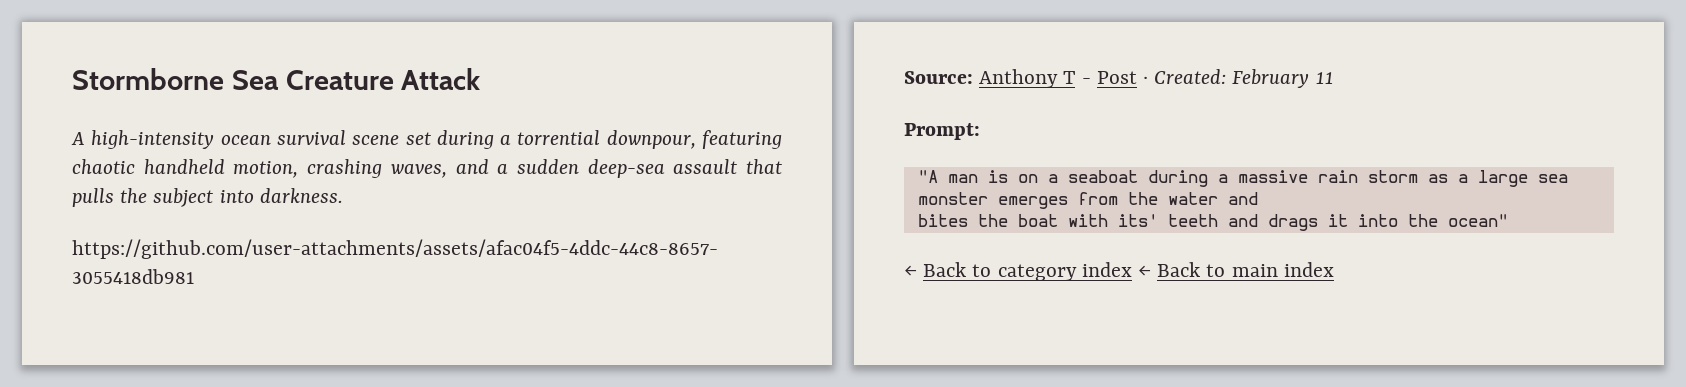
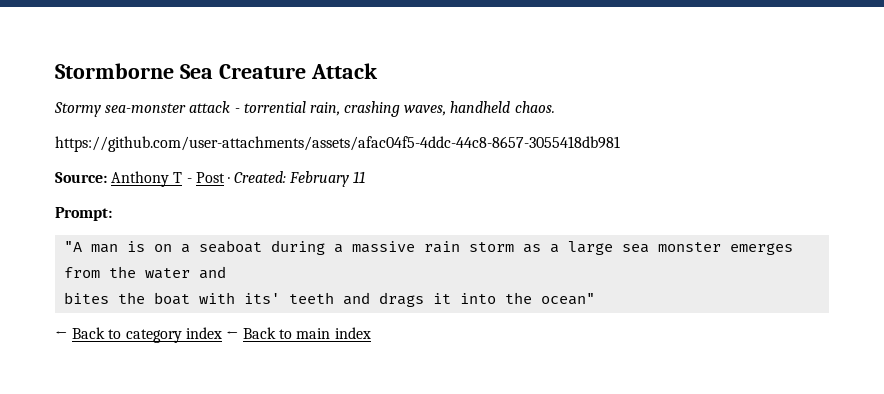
[71,130,782,149] [72,159,782,178] [72,188,343,207] A high-intensity ocean survival scene set during a torrential downpour, featuring chaotic handheld motion, crashing waves, and a sudden deep-sea assault that pulls the subject into darkness. -> [54,101,555,117] Stormy sea-monster attack - torrential rain, crashing waves, handheld chaos.

